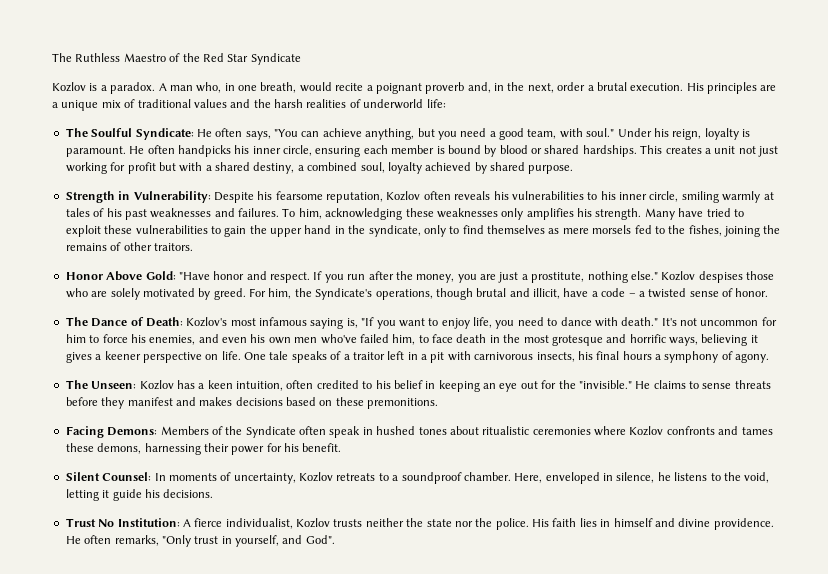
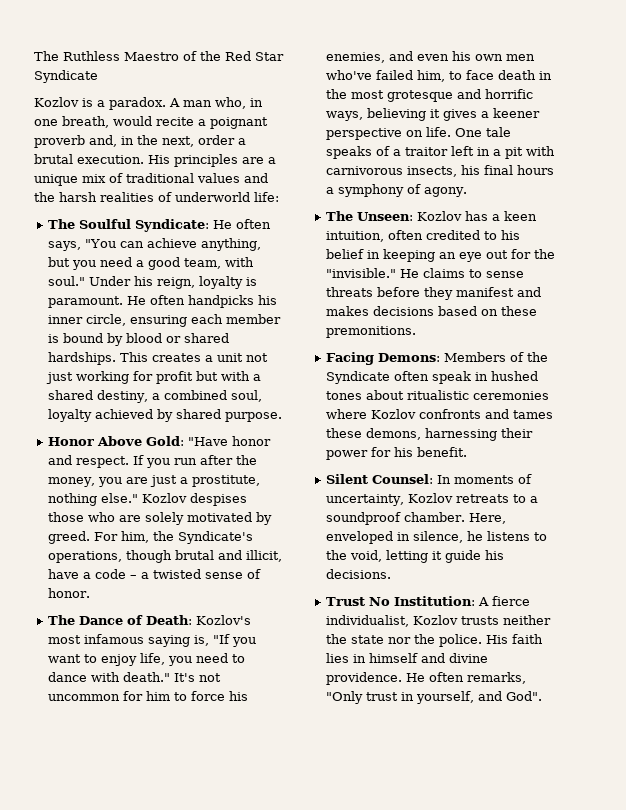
[65,191,774,203] [65,208,744,220] [65,225,781,237] [65,242,193,251] // Strength in Vulnerability: Despite his fearsome reputation, Kozlov often reveals his vulnerabilities to his inner circle, smiling warmly at tales of his past weaknesses and failures. To him, acknowledging these weaknesses only amplifies his strength. Many have tried to exploit these vulnerabilities to gain the upper hand in the syndicate, only to find themselves as mere morsels fed to the fishes, joining the remains of other traitors. -> (283, 417) none

